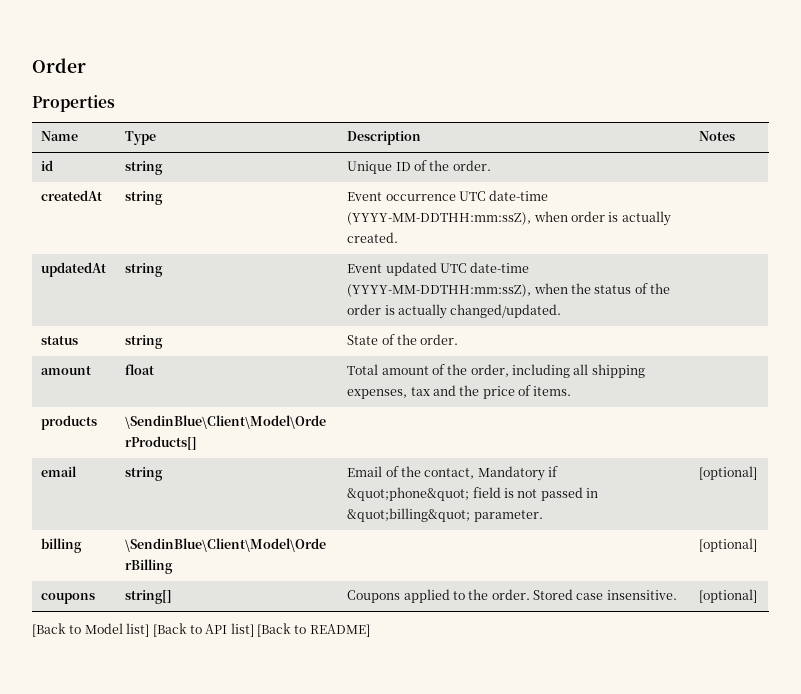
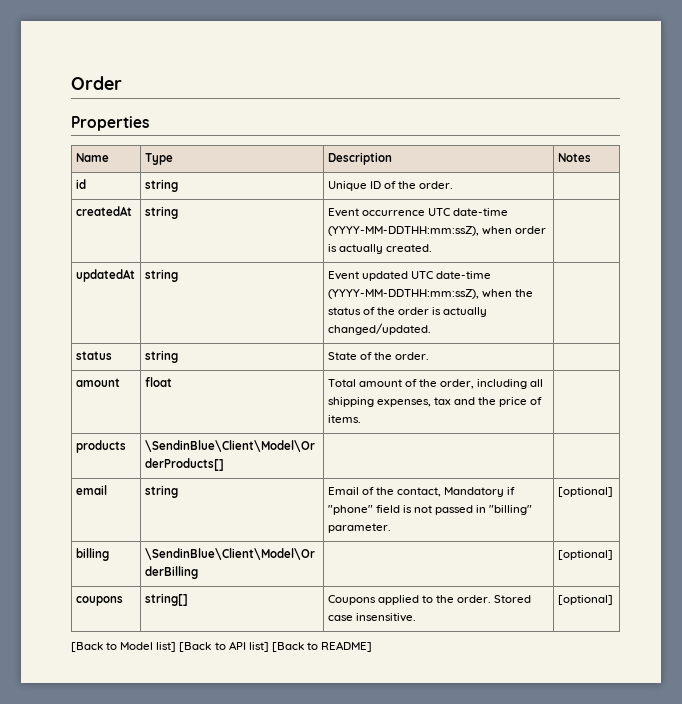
[347,487,470,501] &quot;phone&quot; -> [327,505,373,515] "phone"
[347,508,471,522] &quot;billing&quot; -> [489,505,533,515] "billing"

